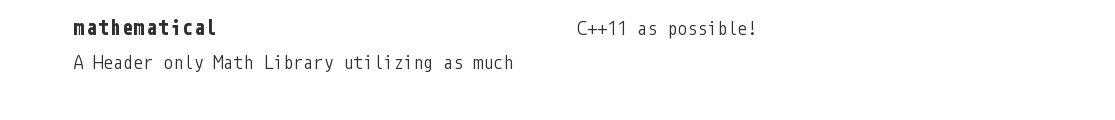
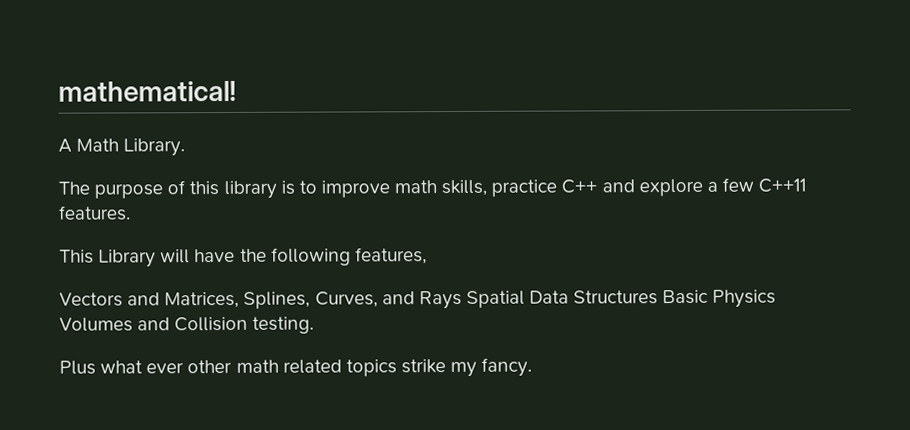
[73,19,217,35] mathematical -> [58,80,237,102] mathematical!
[93,55,513,72] [577,21,757,39] Header only Math Library utilizing as much C++11 as possible! -> [76,138,186,157] [58,177,807,200] [58,205,131,221] [59,247,427,268] [59,289,777,310] [59,316,315,334] [59,357,533,378] Math Library. // The purpose of this library is to improve math skills, practice C++ and explore a few C++11 features. // This Library will have the following features, // Vectors and Matrices, Splines, Curves, and Rays Spatial Data Structures Basic Physics Volumes and Collision testing. // Plus what ever other math related topics strike my fancy.

